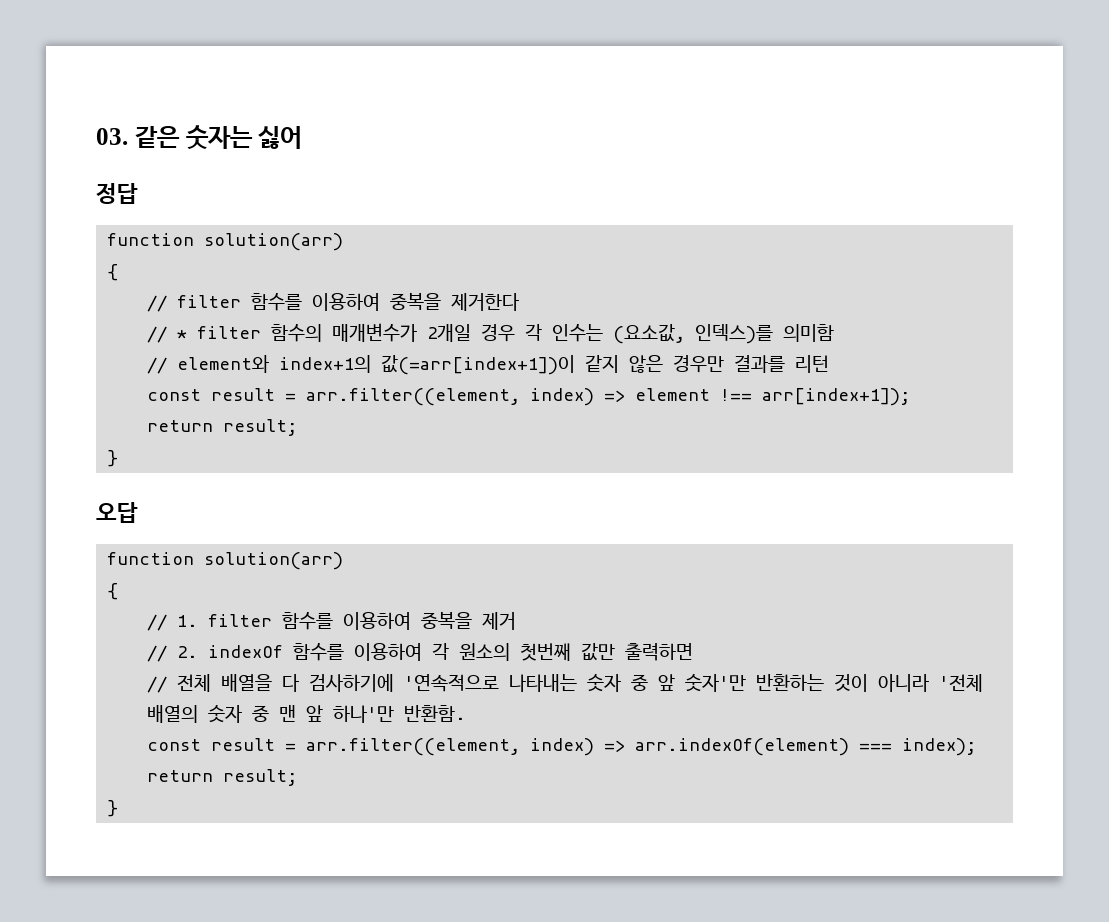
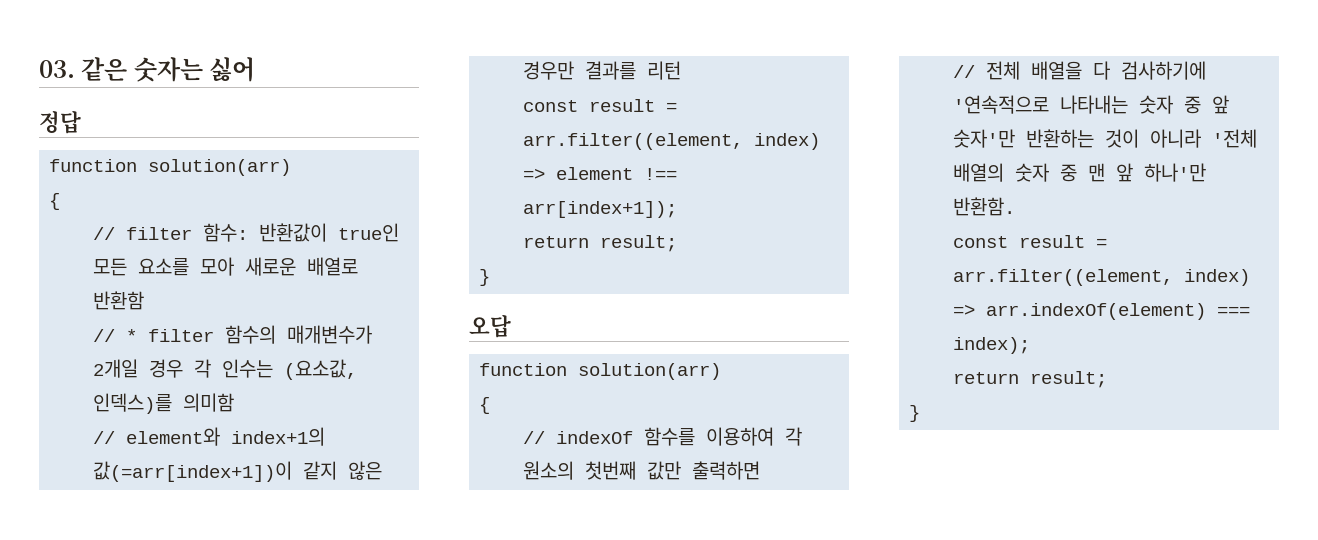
[251,292,520,311] 함수를 이용하여 중복을 제거한다 -> [203,223,400,242] [93,257,359,276] [93,291,145,310] 함수: 반환값이 true인 모든 요소를 모아 새로운 배열로 반환함
[177,611,517,630] [147,645,199,662] 1. filter 함수를 이용하여 중복을 제거 // // 2. -> (546, 437) none

